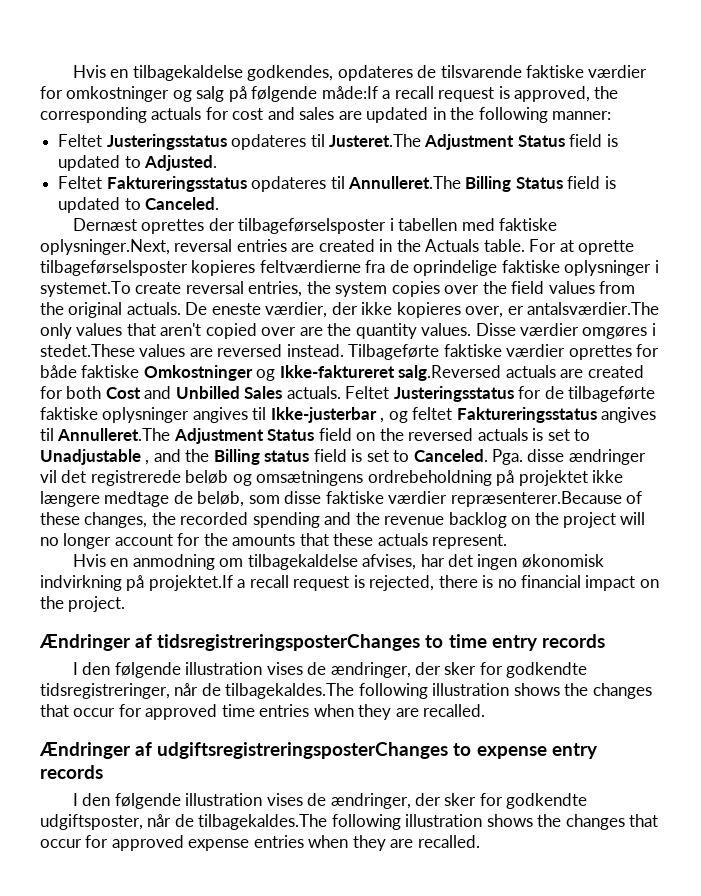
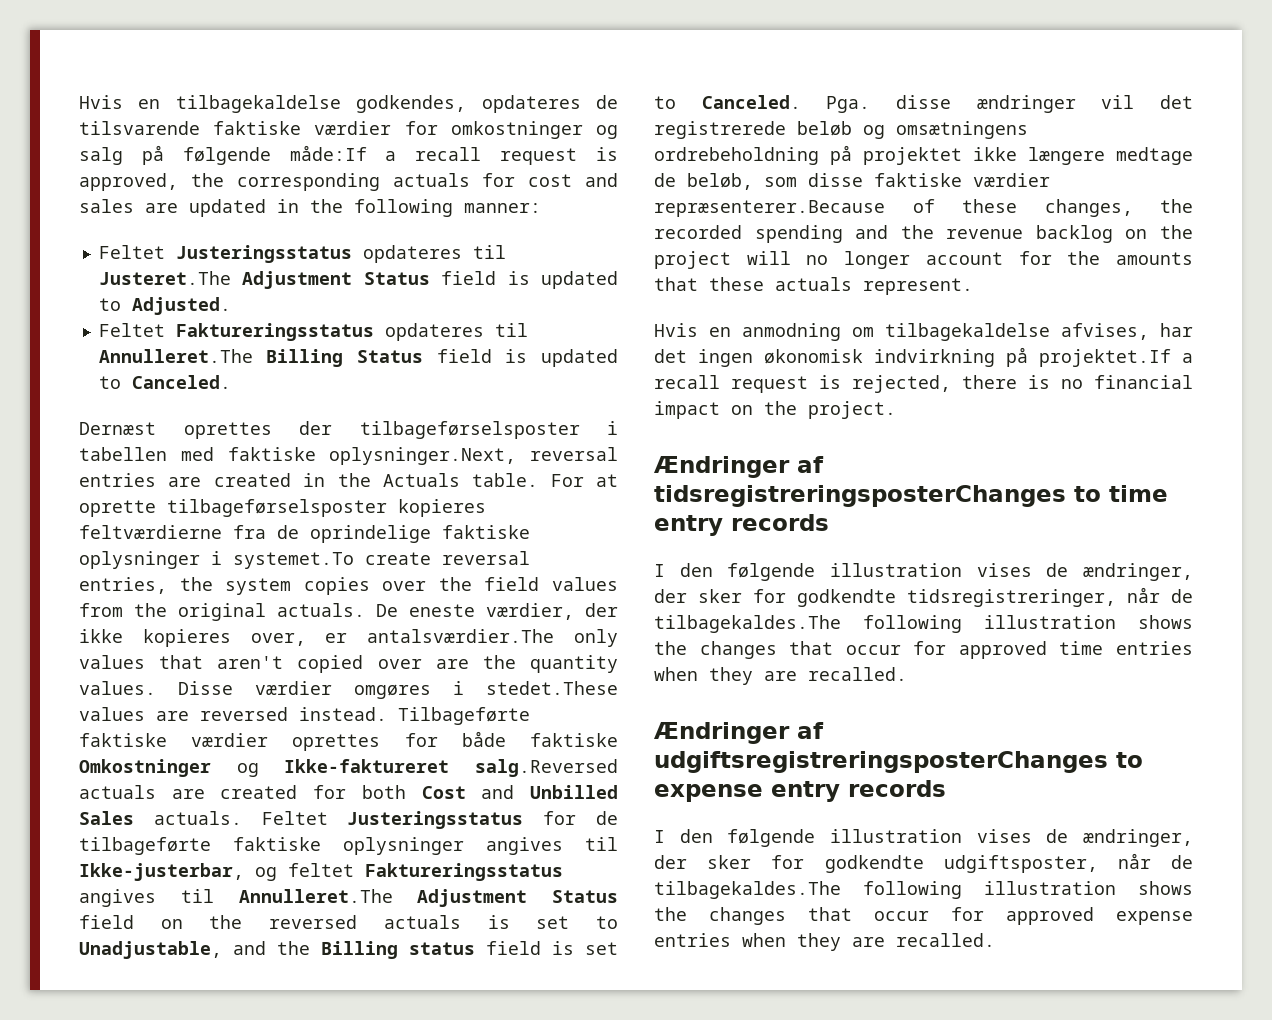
[270,407,385,423] Ikke-justerbar , -> [79,863,244,881] Ikke-justerbar,
[40,449,150,465] Unadjustable , -> [79,941,222,959] Unadjustable,

